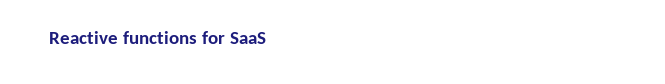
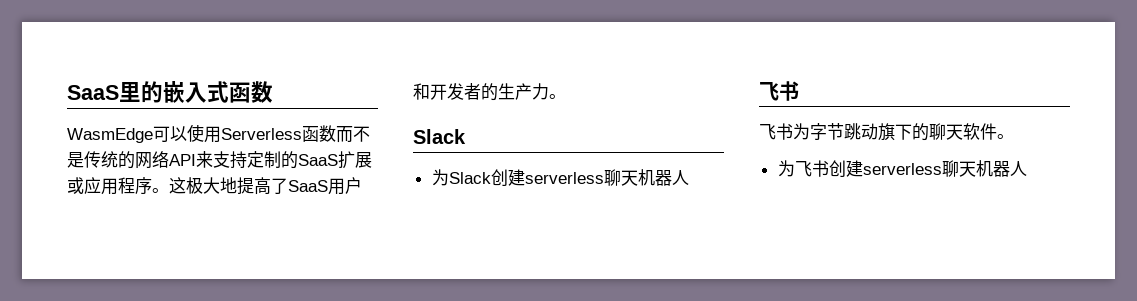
[49,31,266,44] Reactive functions for SaaS -> [67,81,273,103] [67,124,370,143] [67,151,372,169] [67,177,362,195] [413,83,566,101] [413,129,466,144] [431,169,689,187] [759,81,799,101] [759,123,1014,141] [777,160,1027,178] SaaS里的嵌入式函数 // WasmEdge可以使用Serverless函数而不是传统的网络API来支持定制的SaaS扩展或应用程序。这极大地提高了SaaS用户和开发者的生产力。 // Slack // 为Slack创建serverless聊天机器人 // 飞书 // 飞书为字节跳动旗下的聊天软件。 // 为飞书创建serverless聊天机器人

